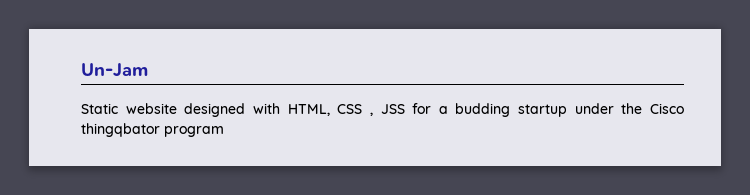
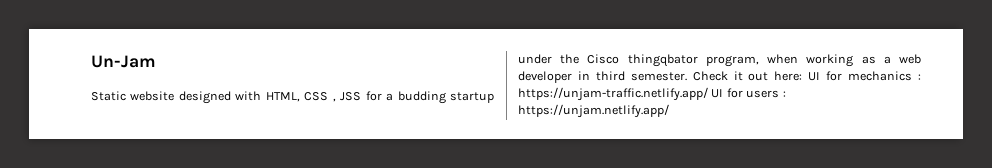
[164,126,224,137] program -> [705,54,921,67] [518,71,922,83] [518,87,786,101] [518,104,669,118] program, when working as a web developer in third semester. Check it out here: UI for mechanics : https://unjam-traffic.netlify.app/ UI for users : https://unjam.netlify.app/

